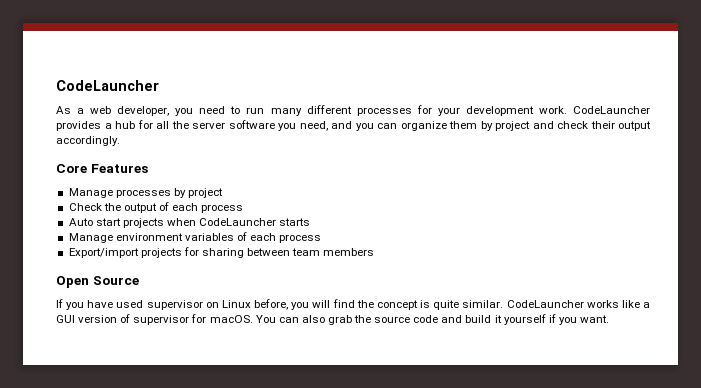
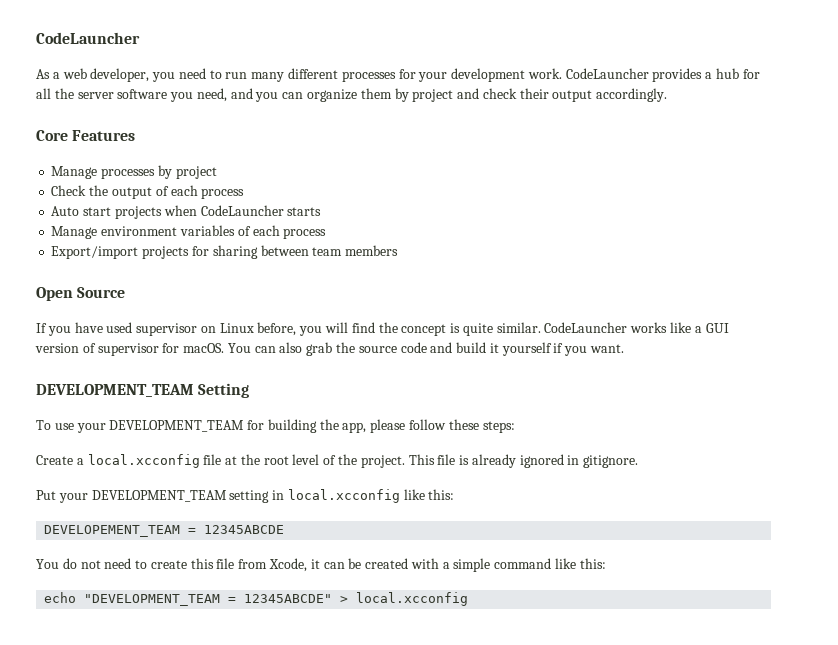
(609, 319) none -> [36,383,250,398] [36,419,515,433] [36,454,639,468] [36,489,455,503] [44,525,285,537] [36,558,606,572] [44,592,469,606] // DEVELOPMENT_TEAM Setting // To use your DEVELOPMENT_TEAM for building the app, please follow these steps: // Create a local.xcconfig file at the root level of the project. This file is already ignored in gitignore. // Put your DEVELOPMENT_TEAM setting in local.xcconfig like this: // DEVELOPEMENT_TEAM = 12345ABCDE // You do not need to create this file from Xcode, it can be created with a simple command like this: // echo "DEVELOPMENT_TEAM = 12345ABCDE" > local.xcconfig

